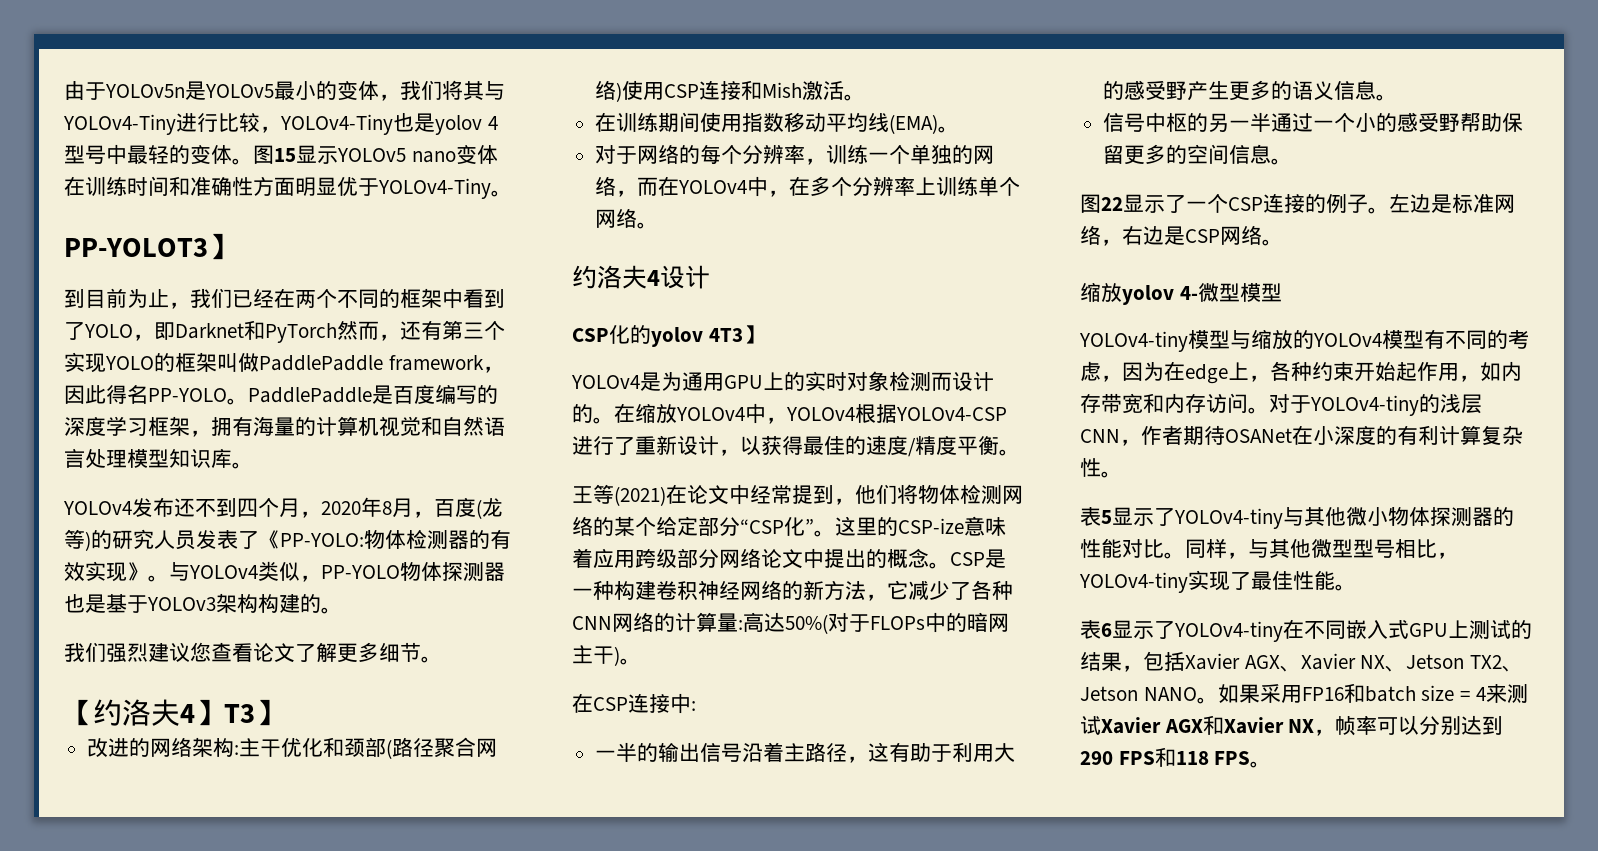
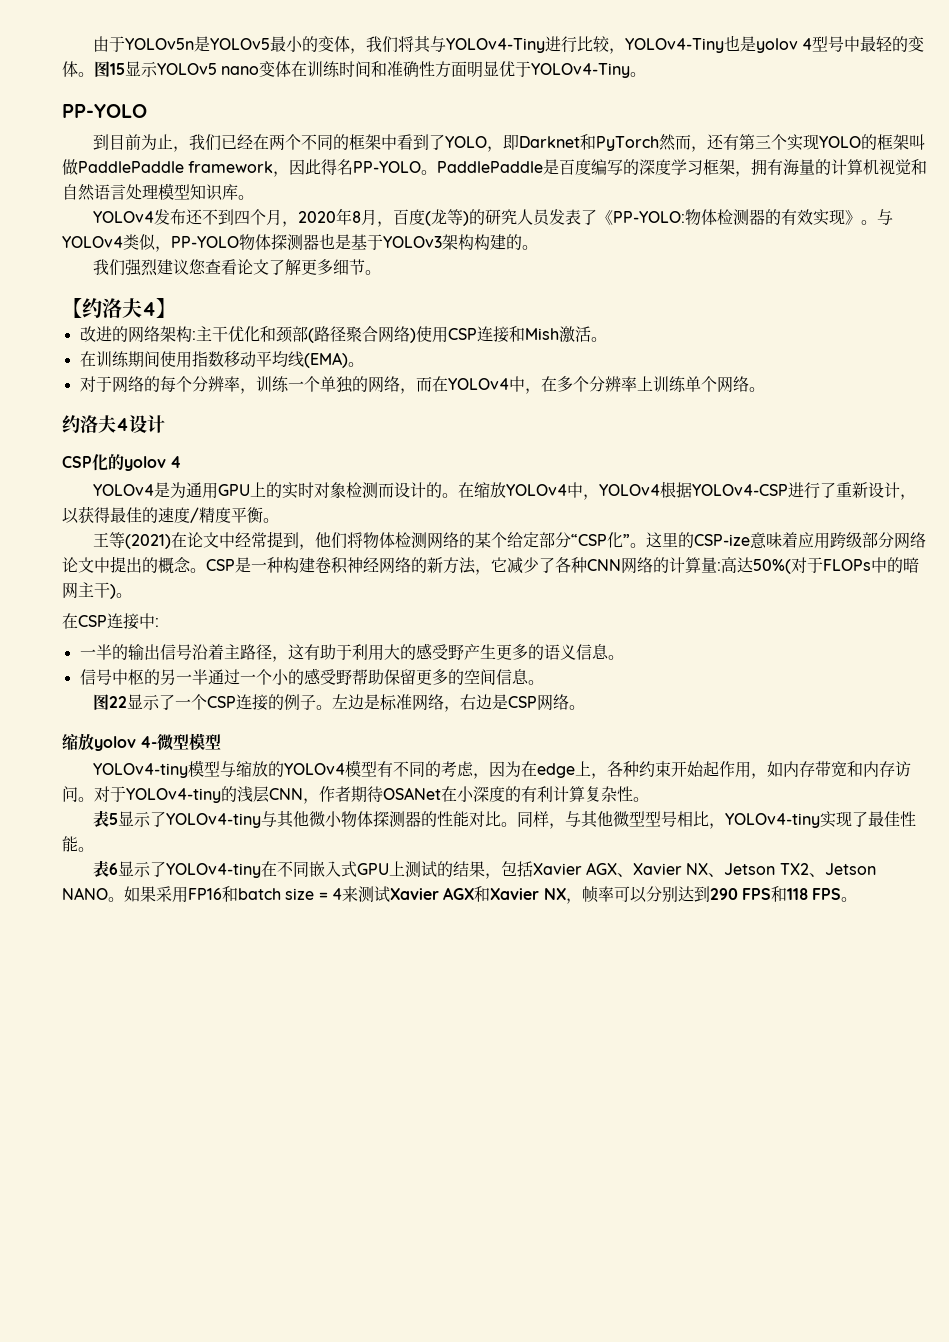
[64,233,237,260] PP-YOLOT3】 -> [62,104,147,118] PP-YOLO
[224,699,284,726] T3】 -> (176, 308) none
[708,325,764,344] 4T3】 -> [170,456,182,468] 4

